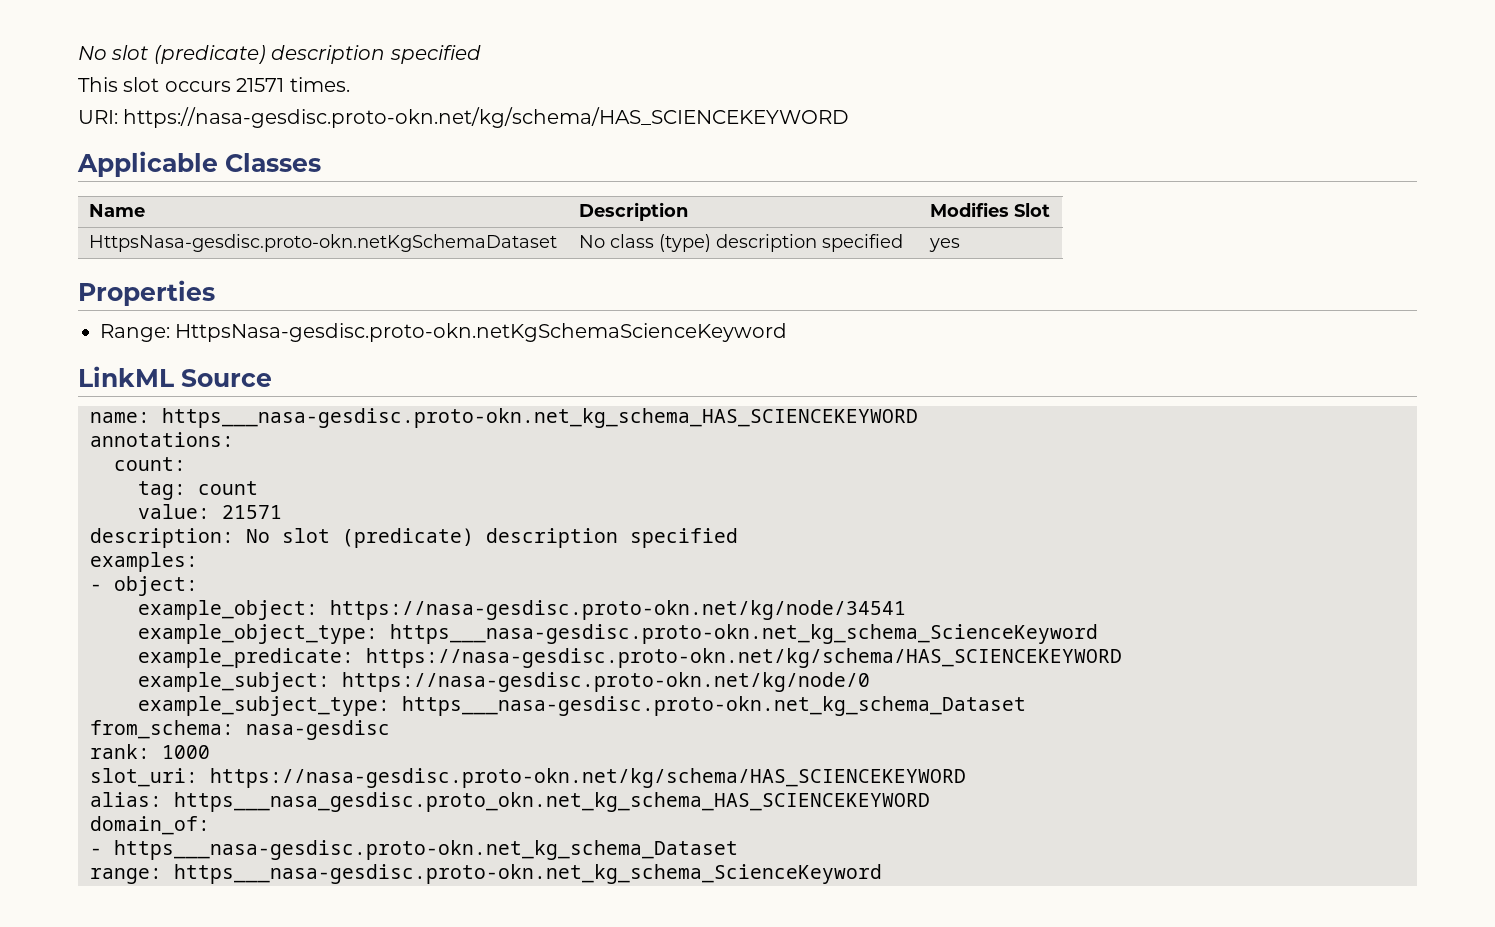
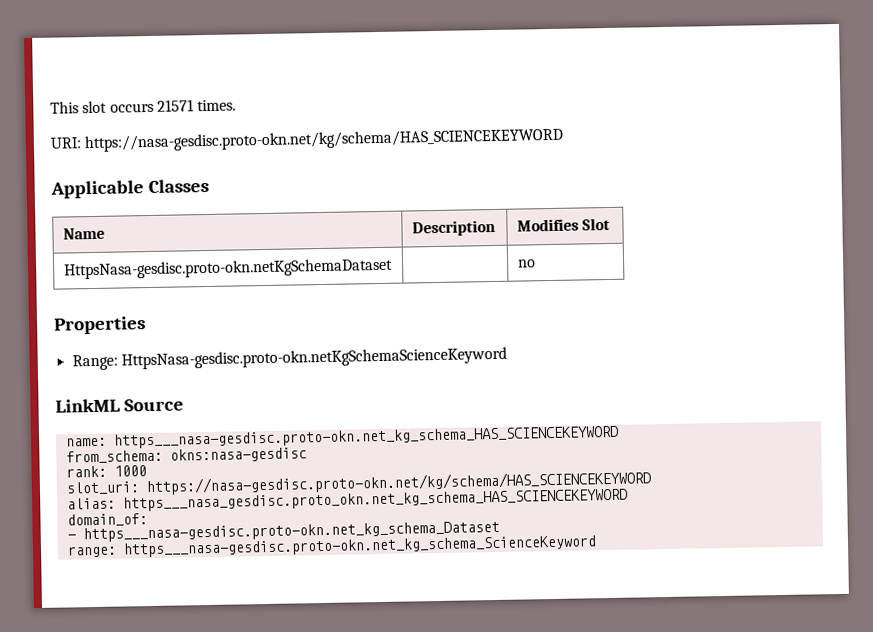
[78,45,481,64] No slot (predicate) description specified // -> (50, 107) none
[578,234,903,252] [928,238,960,252] No class (type) description specified | yes -> [517,259,536,268] | no
[90,432,234,447] [114,457,186,471] [138,481,258,500] [138,504,282,519] [90,528,738,548] [90,552,198,572] [90,576,198,596] [138,600,906,620] [138,624,1098,644] [138,648,1122,668] [138,672,870,692] [138,696,1026,716] // annotations: // count: // tag: count // value: 21571 // description: No slot (predicate) description specified // examples: // - object: // example_object: https://nasa-gesdisc.proto-okn.net/kg/node/34541 // example_object_type: https___nasa-gesdisc.proto-okn.net_kg_schema_ScienceKeyword // example_predicate: https://nasa-gesdisc.proto-okn.net/kg/schema/HAS_SCIENCEKEYWORD // example_subject: https://nasa-gesdisc.proto-okn.net/kg/node/0 // example_subject_type: https___nasa-gesdisc.proto-okn.net_kg_schema_Dataset -> (619, 437) none
[246,720,390,740] nasa-gesdisc -> [169,447,307,463] okns:nasa-gesdisc

